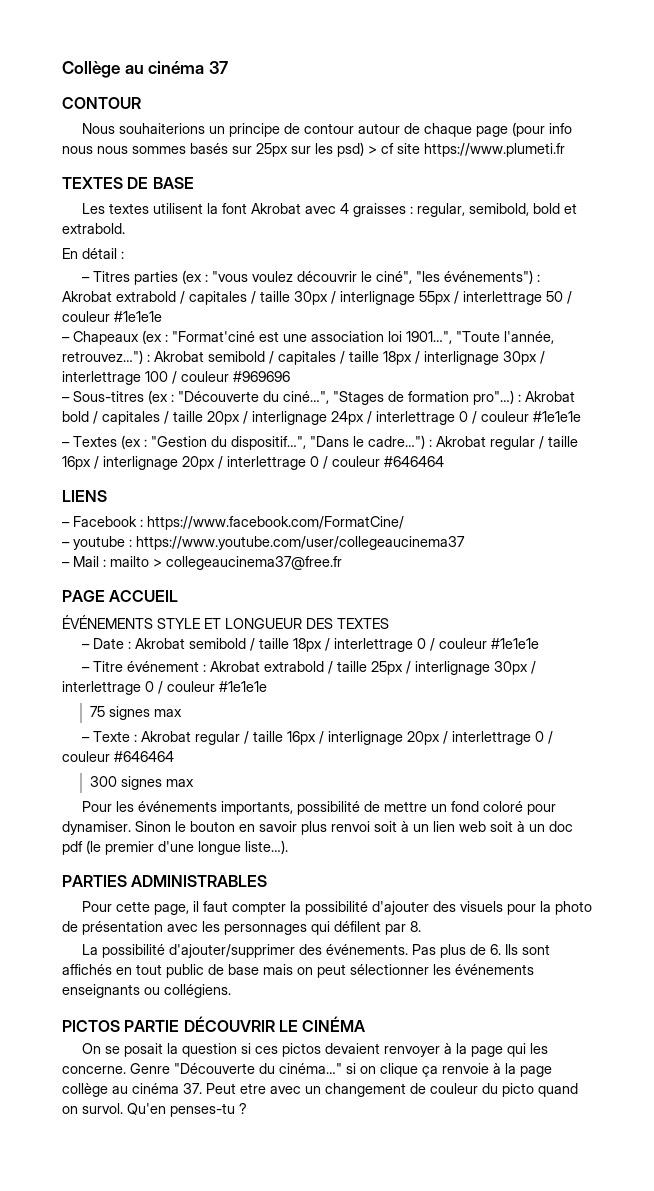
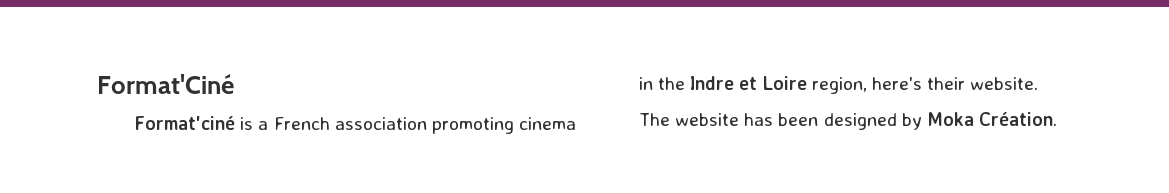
[62,61,228,78] [62,97,141,109] [81,122,572,137] [62,142,565,157] [62,177,194,189] [81,203,577,217] [62,223,125,234] [62,248,124,259] [81,270,540,285] [62,291,572,305] [62,311,162,322] [62,330,554,345] [62,350,545,365] [62,371,290,385] [62,390,575,405] [62,411,581,425] [62,435,578,450] [62,456,444,470] [62,490,107,502] [62,516,404,530] [62,536,465,550] [62,556,342,570] [62,590,179,602] [62,614,389,629] [81,638,539,652] [81,661,536,675] [62,681,267,695] [90,706,183,720] [81,731,553,745] [62,751,174,762] [90,776,195,790] [81,801,556,815] [62,821,573,835] [62,840,288,855] [62,875,268,887] [81,901,592,915] [62,921,421,935] [81,944,550,958] [62,964,534,978] [62,984,231,998] [62,1016,366,1032] [81,1043,548,1057] [62,1063,552,1077] [62,1083,578,1097] [62,1103,247,1117] Collège au cinéma 37 // CONTOUR // Nous souhaiterions un principe de contour autour de chaque page (pour info nous nous sommes basés sur 25px sur les psd) > cf site https://www.plumeti.fr // TEXTES DE BASE // Les textes utilisent la font Akrobat avec 4 graisses : regular, semibold, bold et extrabold. // En détail : // – Titres parties (ex : "vous voulez découvrir le ciné", "les événements") : Akrobat extrabold / capitales / taille 30px / interlignage 55px / interlettrage 50 / couleur #1e1e1e // – Chapeaux (ex : "Format'ciné est une association loi 1901…", "Toute l'année, retrouvez…") : Akrobat semibold / capitales / taille 18px / interlignage 30px / interlettrage 100 / couleur #969696 // – Sous-titres (ex : "Découverte du ciné…", "Stages de formation pro"…) : Akrobat bold / capitales / taille 20px / interlignage 24px / interlettrage 0 / couleur #1e1e1e // – Textes (ex : "Gestion du dispositif…", "Dans le cadre…") : Akrobat regular / taille 16px / interlignage 20px / interlettrage 0 / couleur #646464 // LIENS // – Facebook : https://www.facebook.com/FormatCine/ // – youtube : https://www.youtube.com/user/collegeaucinema37 // – Mail : mailto > collegeaucinema37@free.fr // PAGE ACCUEIL // ÉVÉNEMENTS STYLE ET LONGUEUR DES TEXTES // – Date : Akrobat semibold / taille 18px / interlettrage 0 / couleur #1e1e1e // – Titre événement : Akrobat extrabold / taille 25px / interlignage 30px / interlettrage 0 / couleur #1e1e1e // 75 signes max // – Texte : Akrobat regular / taille 16px / interlignage 20px / interlettrage 0 / couleur #646464 // 300 signes max // Pour les événements importants, possibilité de mettre un fond coloré pour dynamiser. Sinon le bouton en savoir plus renvoi soit à un lien web soit à un doc pdf (le premier d'une longue liste…). // PARTIES ADMINISTRABLES // Pour cette page, il faut compter la possibilité d'ajouter des visuels pour la photo de présentation avec les personnages qui défilent par 8. // La possibilité d'ajouter/supprimer des événements. Pas plus de 6. Ils sont affichés en tout public de base mais on peut sélectionner les événements enseignants ou collégiens. // PICTOS PARTIE DÉCOUVRIR LE CINÉMA // On se posait la question si ces pictos devaient renvoyer à la page qui les concerne. Genre "Découverte du cinéma…" si on clique ça renvoie à la page collège au cinéma 37. Peut etre avec un changement de couleur du picto quand on survol. Qu'en penses-tu ? -> [97,74,234,94] [134,116,576,134] [639,76,1039,94] [639,112,1057,130] Format'Ciné // Format'ciné is a French association promoting cinema in the Indre et Loire region, here's their website. // The website has been designed by Moka Création.

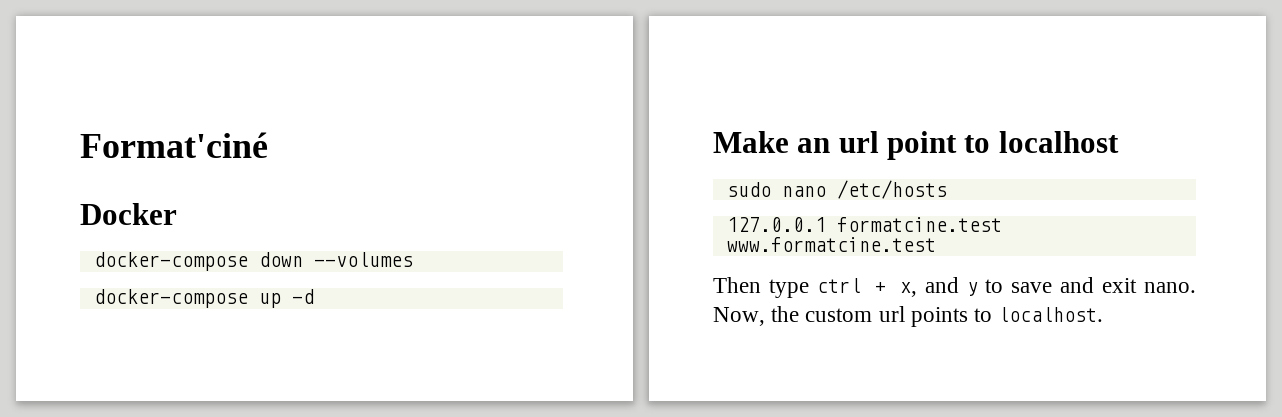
[97,74,234,94] [134,116,576,134] [639,76,1039,94] [639,112,1057,130] Format'Ciné // Format'ciné is a French association promoting cinema in the Indre et Loire region, here's their website. // The website has been designed by Moka Création. -> [80,132,268,158] [80,203,177,225] [93,252,413,271] [93,289,314,308] [713,131,1119,160] [726,180,947,199] [726,217,1002,232] [726,237,936,252] [713,277,1196,298] [713,306,1104,327] Format'ciné // Docker // docker-compose down --volumes // docker-compose up -d // Make an url point to localhost // sudo nano /etc/hosts // 127.0.0.1 formatcine.test www.formatcine.test // Then type ctrl + x, and y to save and exit nano. Now, the custom url points to localhost.

